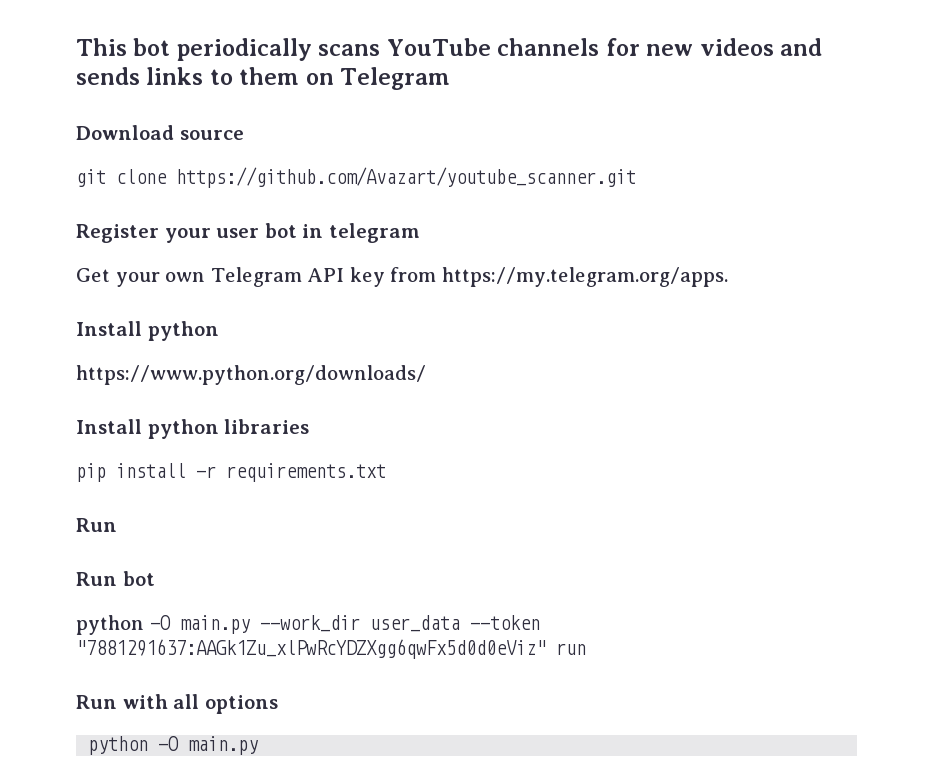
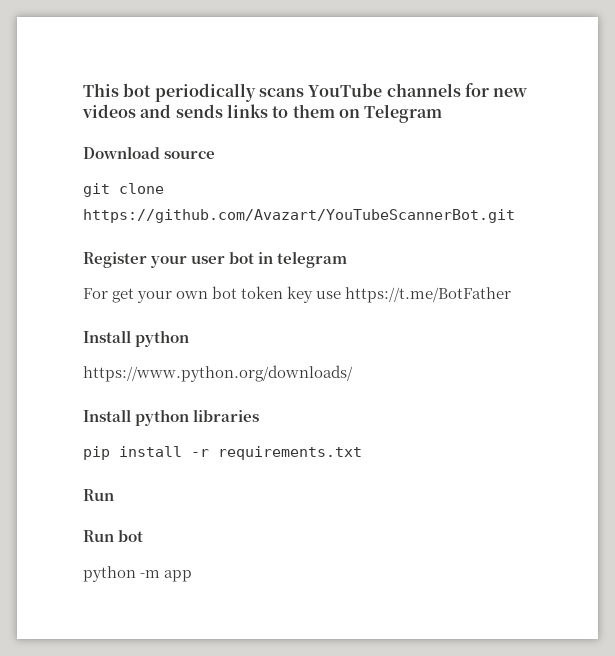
[176,167,636,188] https://github.com/Avazart/youtube_scanner.git -> [83,209,515,223] https://github.com/Avazart/YouTubeScannerBot.git
[76,267,728,287] Get your own Telegram API key from https://my.telegram.org/apps. -> [83,286,512,303] For get your own bot token key use https://t.me/BotFather
[149,615,540,634] [76,639,586,659] [76,694,278,714] [88,736,259,755] -O main.py --work_dir user_data --token "7881291637:AAGk1Zu_xlPwRcYDZXgg6qwFx5d0d0eViz" run // Run with all options // python -O main.py -> [140,570,193,582] -m app

